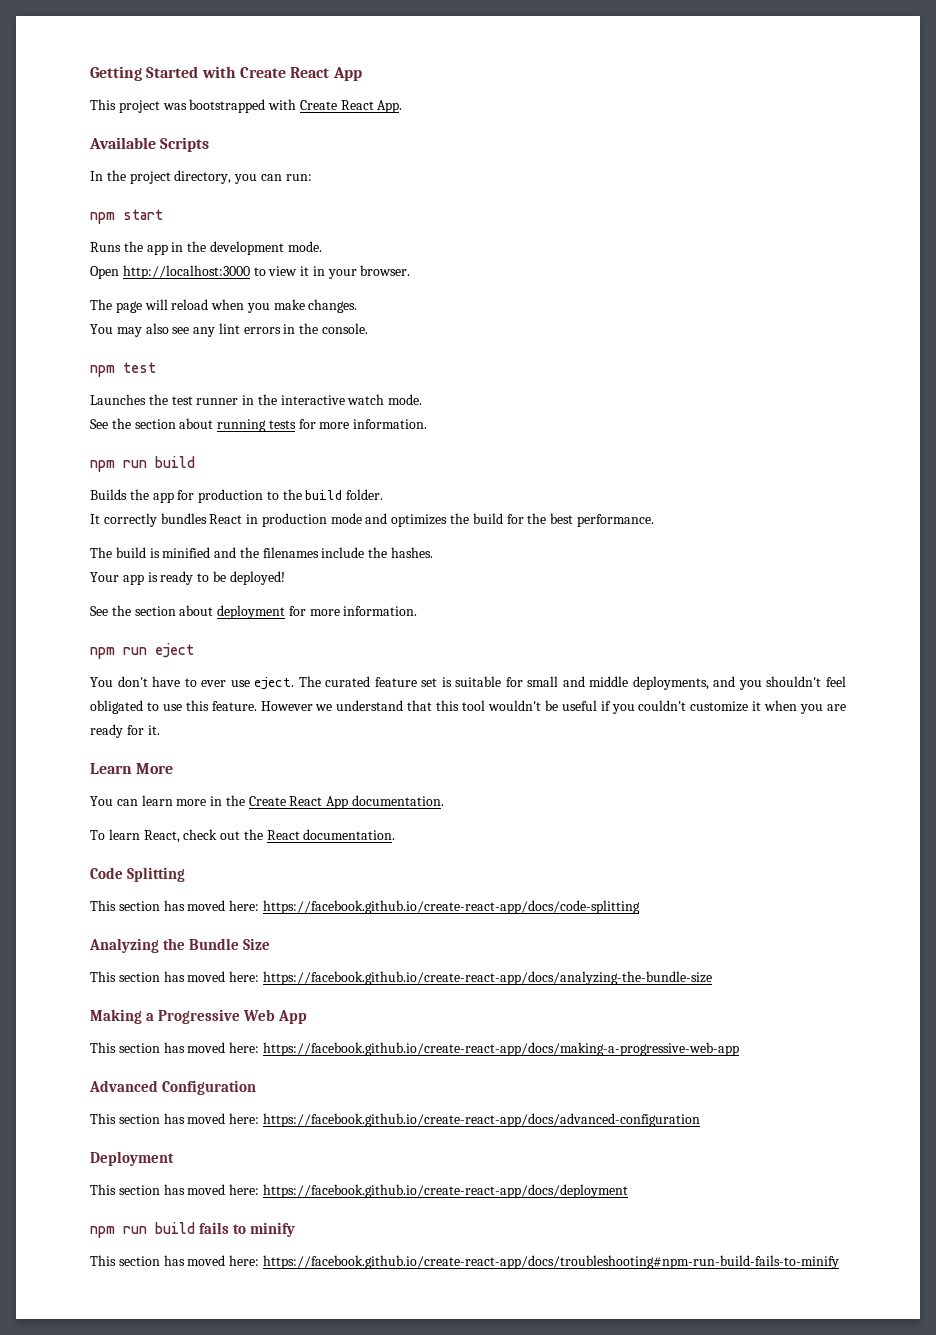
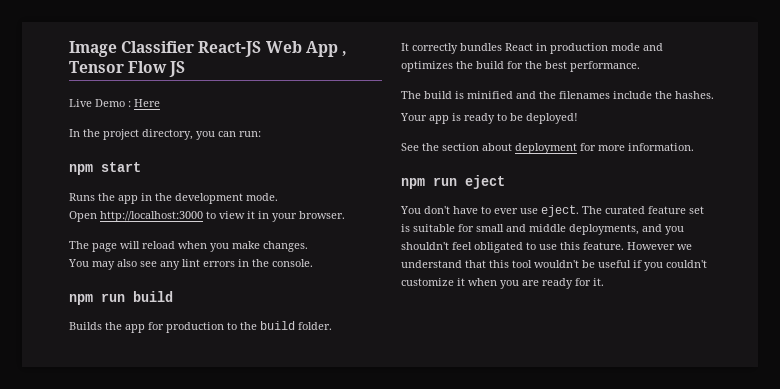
[90,66,362,81] [90,99,403,113] [89,137,210,152] Getting Started with Create React App // This project was bootstrapped with Create React App. // Available Scripts -> [69,41,347,57] [69,61,186,77] [69,99,160,107] Image Classifier React-JS Web App , Tensor Flow JS // Live Demo : Here
[90,362,156,377] [90,394,423,405] [90,418,428,432] // npm test // Launches the test runner in the interactive watch mode. // See the section about running tests for more information. -> (313, 263) none
[90,763,174,774] [90,795,445,809] [90,829,396,843] [90,867,185,882] [90,900,640,914] [89,938,270,953] [90,971,712,985] [90,1009,307,1024] [90,1042,739,1056] [89,1080,256,1095] [90,1113,700,1127] [90,1151,174,1166] [90,1184,628,1198] [90,1222,295,1238] [90,1255,839,1269] // Learn More // You can learn more in the Create React App documentation. // To learn React, check out the React documentation. // Code Splitting // This section has moved here: https://facebook.github.io/create-react-app/docs/code-splitting // Analyzing the Bundle Size // This section has moved here: https://facebook.github.io/create-react-app/docs/analyzing-the-bundle-size // Making a Progressive Web App // This section has moved here: https://facebook.github.io/create-react-app/docs/making-a-progressive-web-app // Advanced Configuration // This section has moved here: https://facebook.github.io/create-react-app/docs/advanced-configuration // Deployment // This section has moved here: https://facebook.github.io/create-react-app/docs/deployment // npm run build fails to minify // This section has moved here: https://facebook.github.io/create-react-app/docs/troubleshooting#npm-run-build-fails-to-minify -> (604, 282) none

